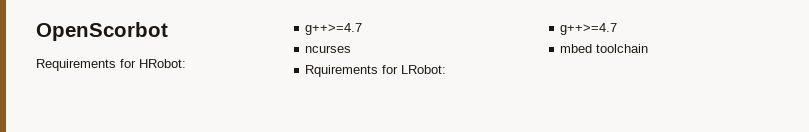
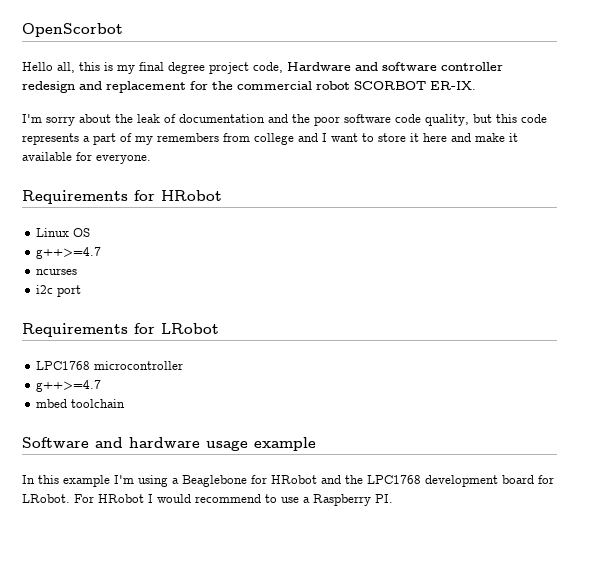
[36,59,186,71] // Requirements for HRobot: -> [22,62,503,74] [22,81,476,93] [22,114,547,126] [22,133,518,145] [22,152,151,164] [22,190,222,204] [36,228,91,237] // Hello all, this is my final degree project code, Hardware and software controller redesign and replacement for the commercial robot SCORBOT ER-IX. // I'm sorry about the leak of documentation and the poor software code quality, but this code represents a part of my remembers from college and I want to store it here and make it available for everyone. // Requirements for HRobot // Linux OS
[305,65,447,77] [560,23,618,35] [560,44,649,53] Rquirements for LRobot: // g++>=4.7 // mbed toolchain -> [36,285,82,297] [22,323,219,337] [36,361,184,370] [36,380,102,392] [36,399,126,408] [22,437,316,451] [22,475,554,487] [22,494,393,506] i2c port // Requirements for LRobot // LPC1768 microcontroller // g++>=4.7 // mbed toolchain // Software and hardware usage example // In this example I'm using a Beaglebone for HRobot and the LPC1768 development board for LRobot. For HRobot I would recommend to use a Raspberry PI.

